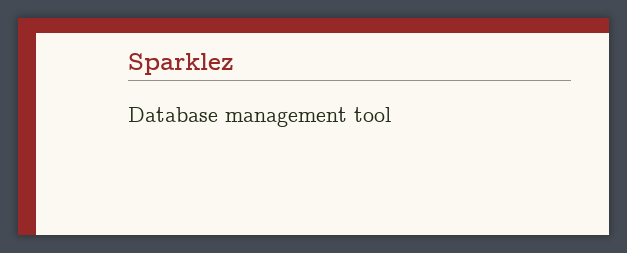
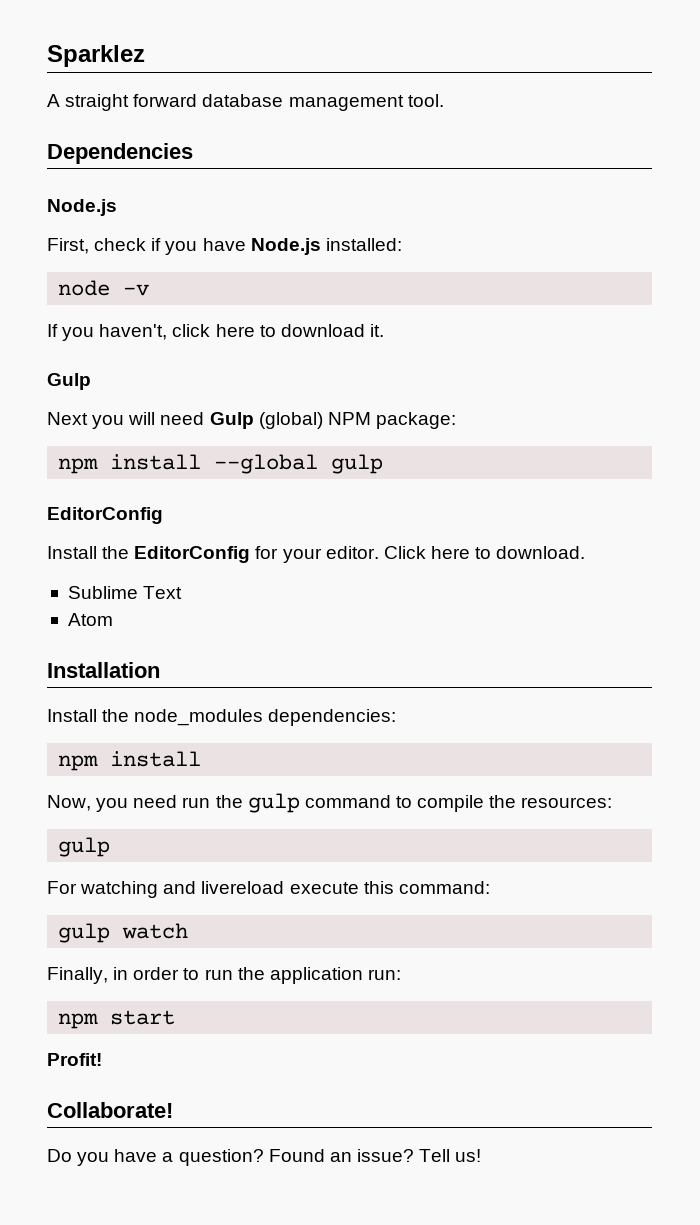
[128,107,391,127] Database management tool -> [47,94,444,111] [47,143,193,164] [47,199,117,216] [47,238,402,255] [58,280,150,296] [47,324,384,341] [47,373,91,390] [47,412,456,429] [58,454,384,474] [47,507,163,524] [47,546,586,563] [67,586,183,599] [67,613,113,626] [47,662,160,678] [47,709,397,726] [58,751,202,771] [47,793,613,813] [58,837,111,857] [47,881,490,898] [58,923,189,943] [47,967,401,984] [58,1010,176,1029] [47,1053,102,1066] [47,1102,173,1118] [47,1149,482,1166] A straight forward database management tool. // Dependencies // Node.js // First, check if you have Node.js installed: // node -v // If you haven't, click here to download it. // Gulp // Next you will need Gulp (global) NPM package: // npm install --global gulp // EditorConfig // Install the EditorConfig for your editor. Click here to download. // Sublime Text // Atom // Installation // Install the node_modules dependencies: // npm install // Now, you need run the gulp command to compile the resources: // gulp // For watching and livereload execute this command: // gulp watch // Finally, in order to run the application run: // npm start // Profit! // Collaborate! // Do you have a question? Found an issue? Tell us!

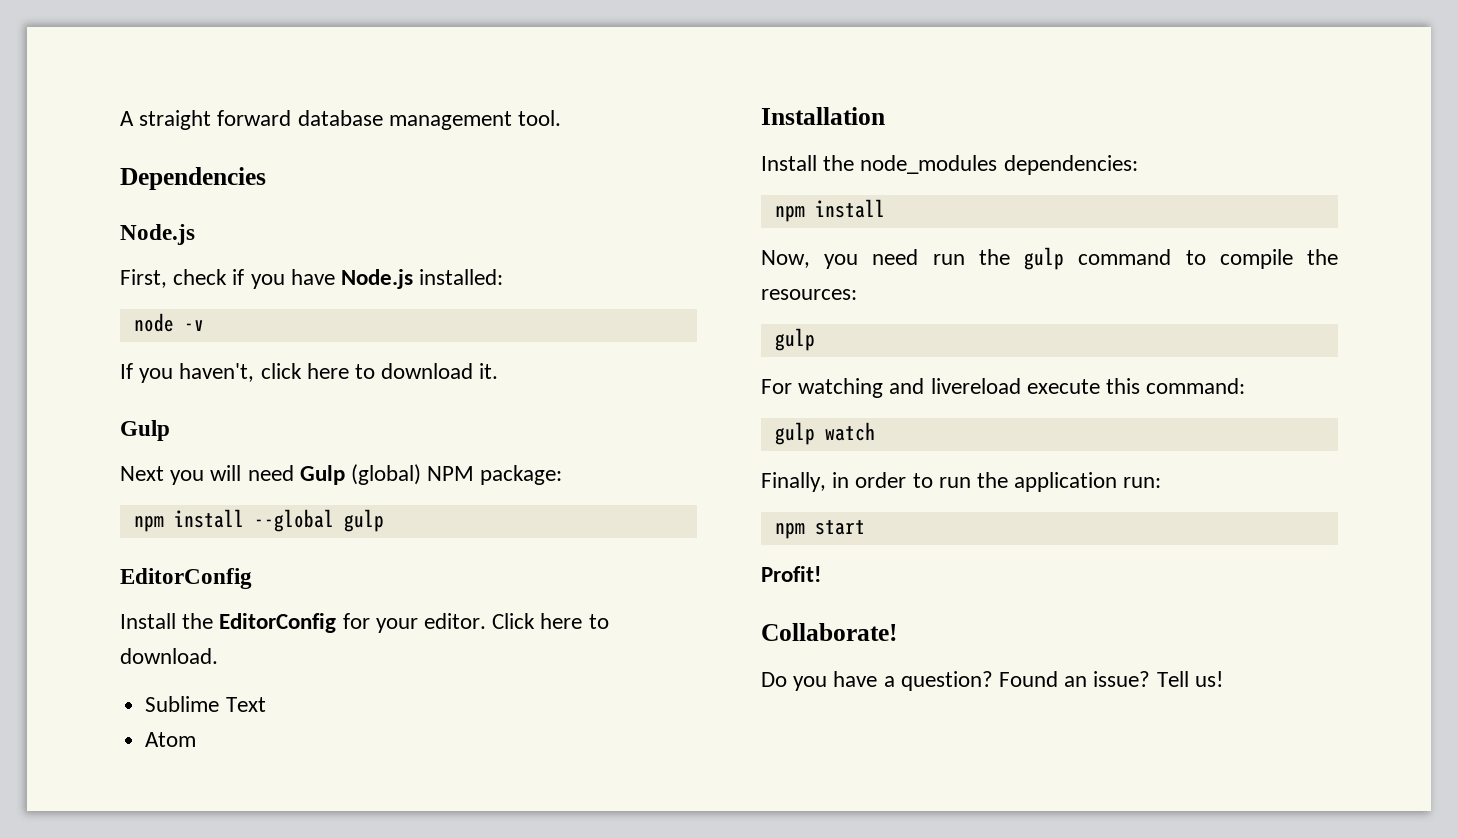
[47,45,145,67] Sparklez // -> (120, 118) none

